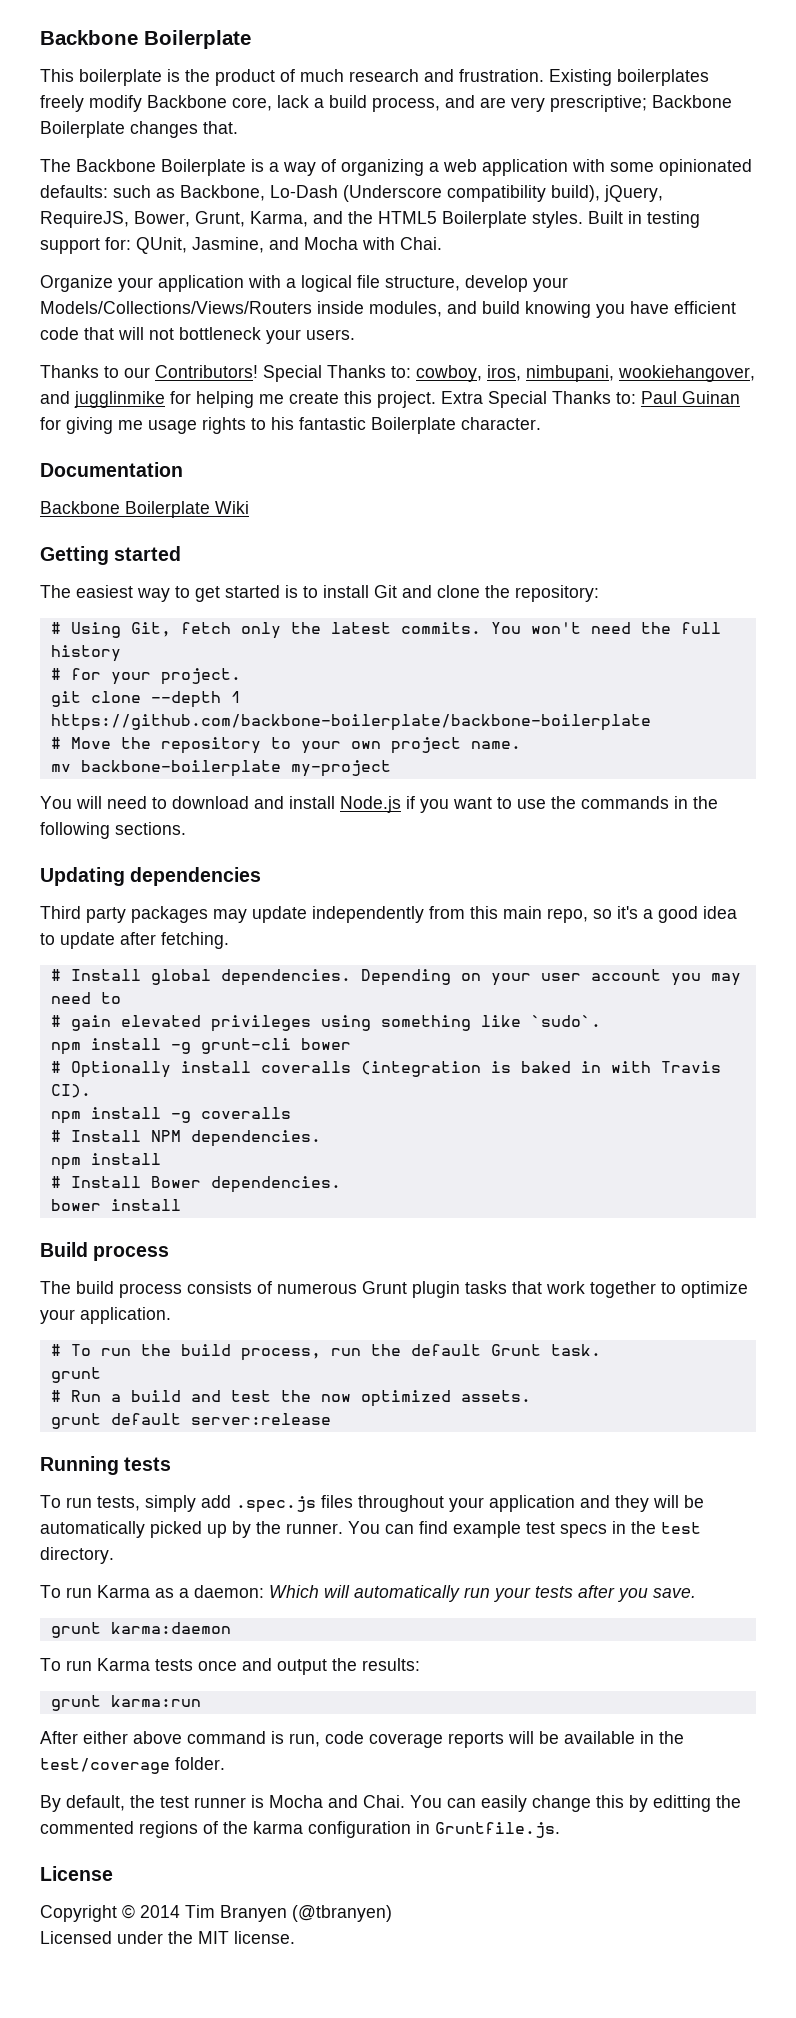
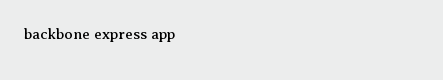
[40,30,251,49] [40,69,709,86] [40,95,732,112] [40,121,238,138] [40,159,752,176] [40,185,663,202] [40,211,700,228] [40,237,442,254] [40,275,568,292] [40,301,736,318] [40,327,355,344] [40,365,755,382] [40,391,740,408] [40,417,541,434] [40,462,183,477] [40,501,249,518] [40,546,182,565] [40,585,599,602] [50,622,721,639] [50,645,121,662] [50,668,241,685] [50,691,241,708] [50,714,651,731] [50,737,521,754] [50,760,391,777] [40,796,718,813] [40,822,186,839] [40,867,262,886] [40,906,737,923] [40,932,229,949] [50,969,741,986] [50,992,121,1004] [50,1015,601,1032] [50,1038,351,1055] [50,1061,721,1078] [50,1084,91,1098] [50,1107,291,1124] [50,1130,321,1147] [50,1153,161,1170] [50,1176,341,1193] [50,1199,181,1211] [40,1242,170,1261] [40,1281,748,1298] [40,1307,171,1324] [50,1344,601,1361] [50,1367,101,1383] [50,1390,531,1407] [50,1413,331,1429] [40,1456,172,1475] [40,1495,704,1513] [40,1521,701,1538] [40,1547,114,1564] [40,1585,696,1602] [50,1622,231,1638] [40,1658,420,1675] [50,1695,201,1711] [40,1731,684,1748] [40,1757,225,1774] [40,1795,741,1812] [40,1821,560,1838] [40,1866,113,1881] [40,1904,392,1922] [40,1931,295,1944] Backbone Boilerplate // This boilerplate is the product of much research and frustration. Existing boilerplates freely modify Backbone core, lack a build process, and are very prescriptive; Backbone Boilerplate changes that. // The Backbone Boilerplate is a way of organizing a web application with some opinionated defaults: such as Backbone, Lo-Dash (Underscore compatibility build), jQuery, RequireJS, Bower, Grunt, Karma, and the HTML5 Boilerplate styles. Built in testing support for: QUnit, Jasmine, and Mocha with Chai. // Organize your application with a logical file structure, develop your Models/Collections/Views/Routers inside modules, and build knowing you have efficient code that will not bottleneck your users. // Thanks to our Contributors! Special Thanks to: cowboy, iros, nimbupani, wookiehangover, and jugglinmike for helping me create this project. Extra Special Thanks to: Paul Guinan for giving me usage rights to his fantastic Boilerplate character. // Documentation // Backbone Boilerplate Wiki // Getting started // The easiest way to get started is to install Git and clone the repository: // # Using Git, fetch only the latest commits. You won't need the full history // # for your project. // git clone --depth 1 https://github.com/backbone-boilerplate/backbone-boilerplate // # Move the repository to your own project name. // mv backbone-boilerplate my-project // You will need to download and install Node.js if you want to use the commands in the following sections. // Updating dependencies // Third party packages may update independently from this main repo, so it's a good idea to update after fetching. // # Install global dependencies. Depending on your user account you may need to // # gain elevated privileges using something like `sudo`. // npm install -g grunt-cli bower // # Optionally install coveralls (integration is baked in with Travis CI). // npm install -g coveralls // # Install NPM dependencies. // npm install // # Install Bower dependencies. // bower install // Build process // The build process consists of numerous Grunt plugin tasks that work together to optimize your application. // # To run the build process, run the default Grunt task. // grunt // # Run a build and test the now optimized assets. // grunt default server:release // Running tests // To run tests, simply add .spec.js files throughout your application and they will be automatically picked up by the runner. You can find example test specs in the test directory. // To run Karma as a daemon: Which will automatically run your tests after you save. // grunt karma:daemon // To run Karma tests once and output the results: // grunt karma:run // After either above command is run, code coverage reports will be available in the test/coverage folder. // By default, the test runner is Mocha and Chai. You can easily change this by editting the commented regions of the karma configuration in Gruntfile.js. // License // Copyright © 2014 Tim Branyen (@tbranyen) // Licensed under the MIT license. -> [24,28,176,42] backbone express app

